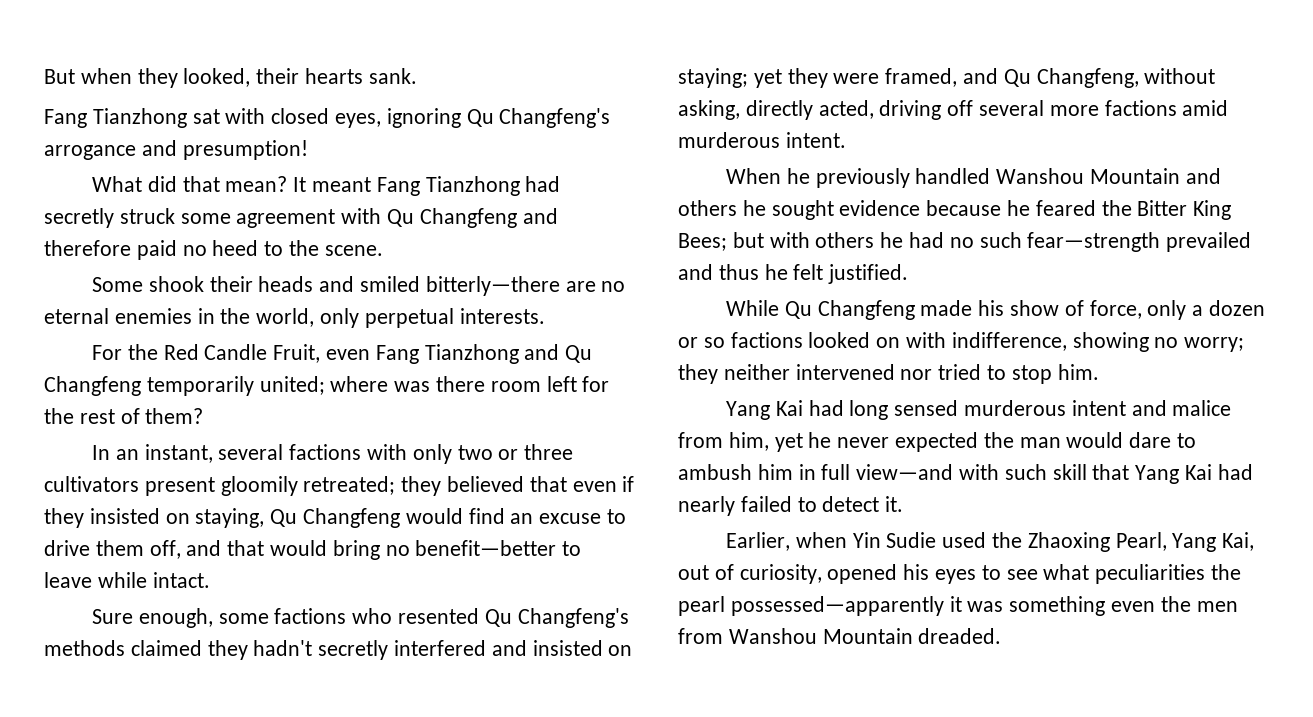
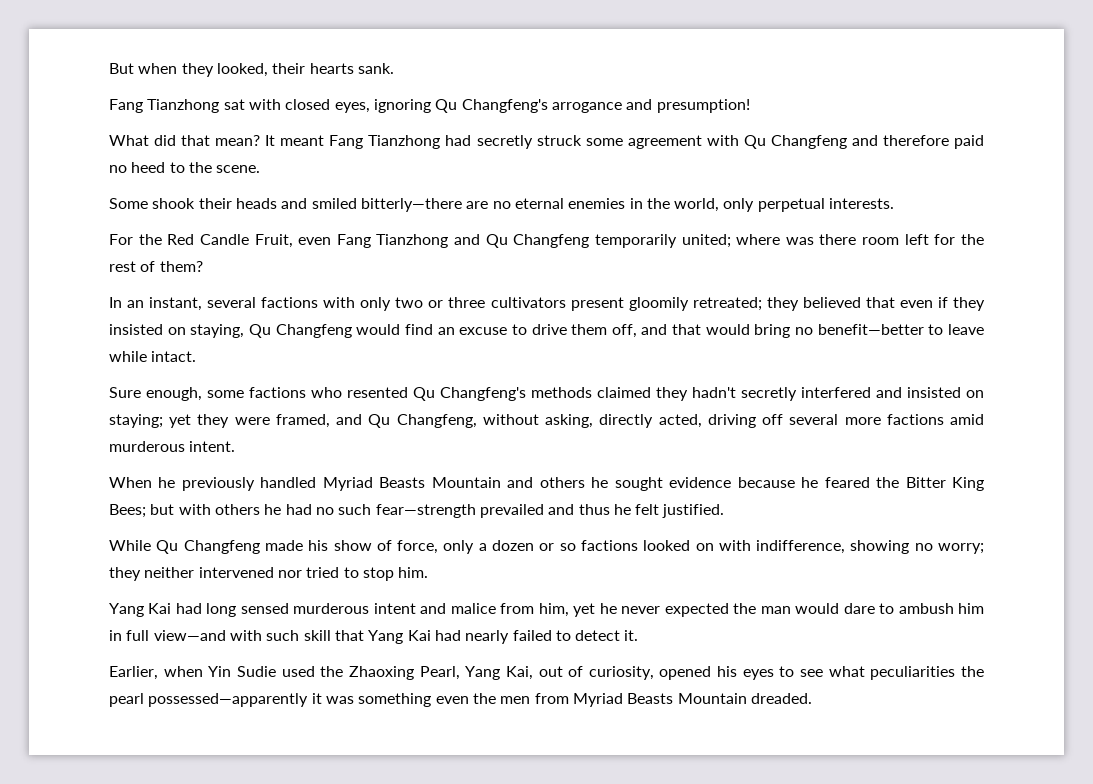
[996,168,1085,184] Wanshou -> [322,477,426,491] Myriad Beasts
[728,628,817,644] Wanshou -> [572,693,674,707] Myriad Beasts

